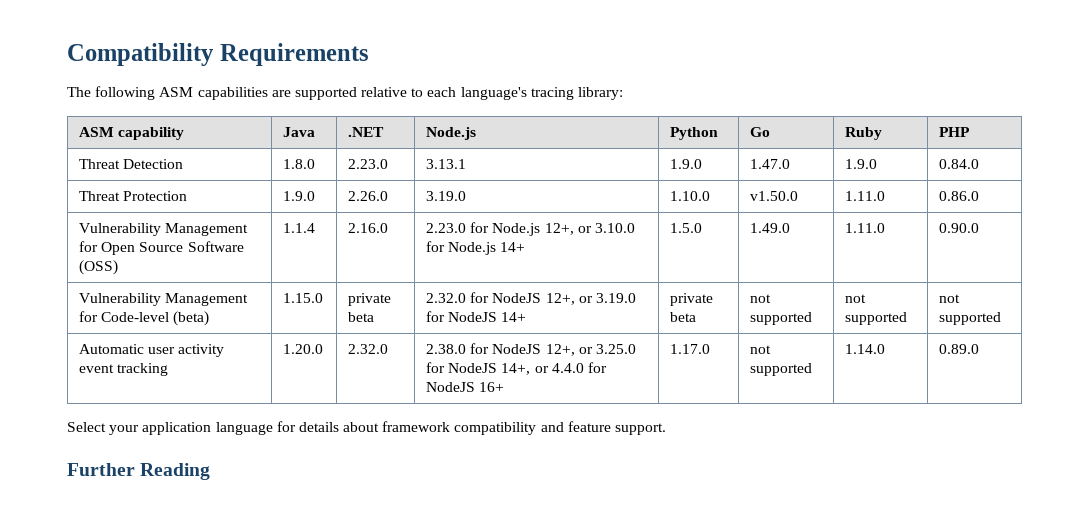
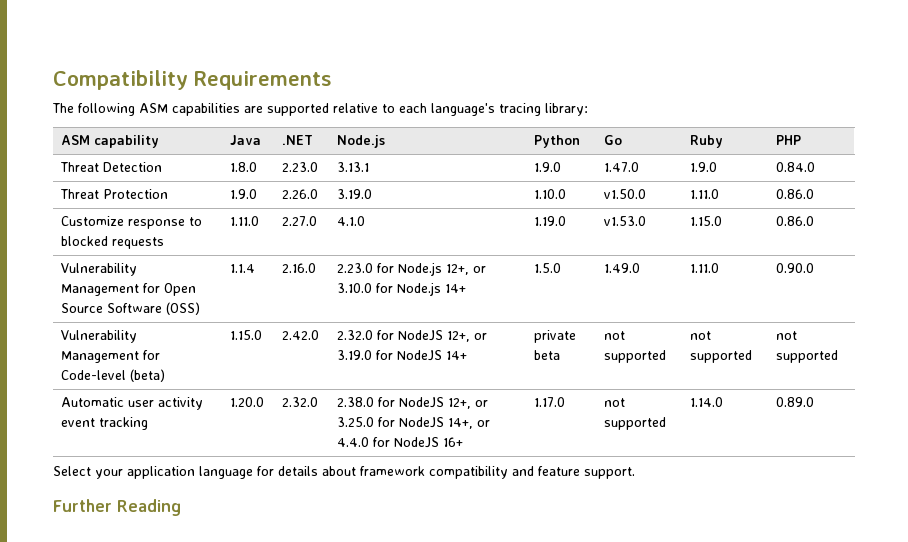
(979, 196) none -> [61,216,203,229] [61,236,165,249] [230,216,260,226] [282,216,318,226] [337,216,366,226] [534,216,567,226] [604,216,647,226] [690,216,723,226] [776,216,815,226] // Customize response to blocked requests | 1.11.0 | 2.27.0 | 4.1.0 | 1.19.0 | v1.53.0 | 1.15.0 | 0.86.0
[347,293,391,306] [347,312,374,322] private beta -> [282,330,320,340] 2.42.0

